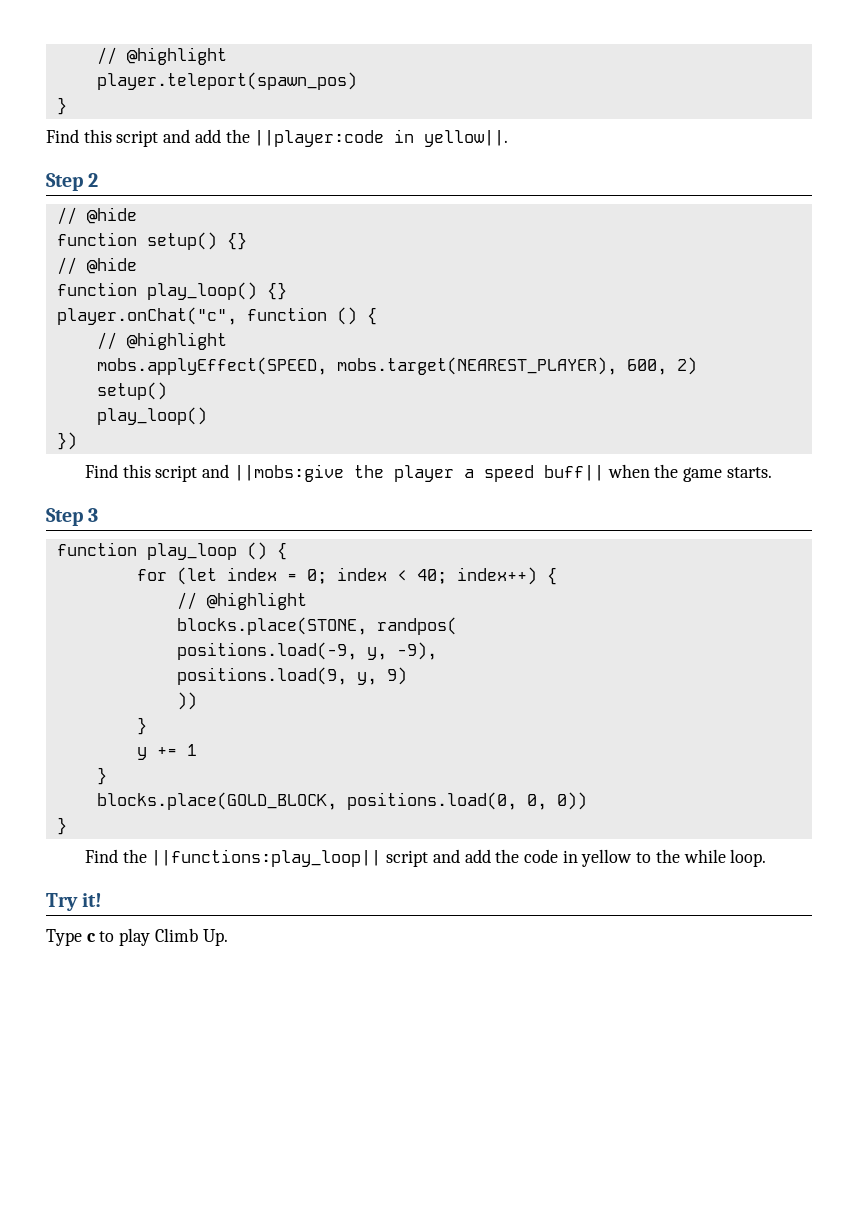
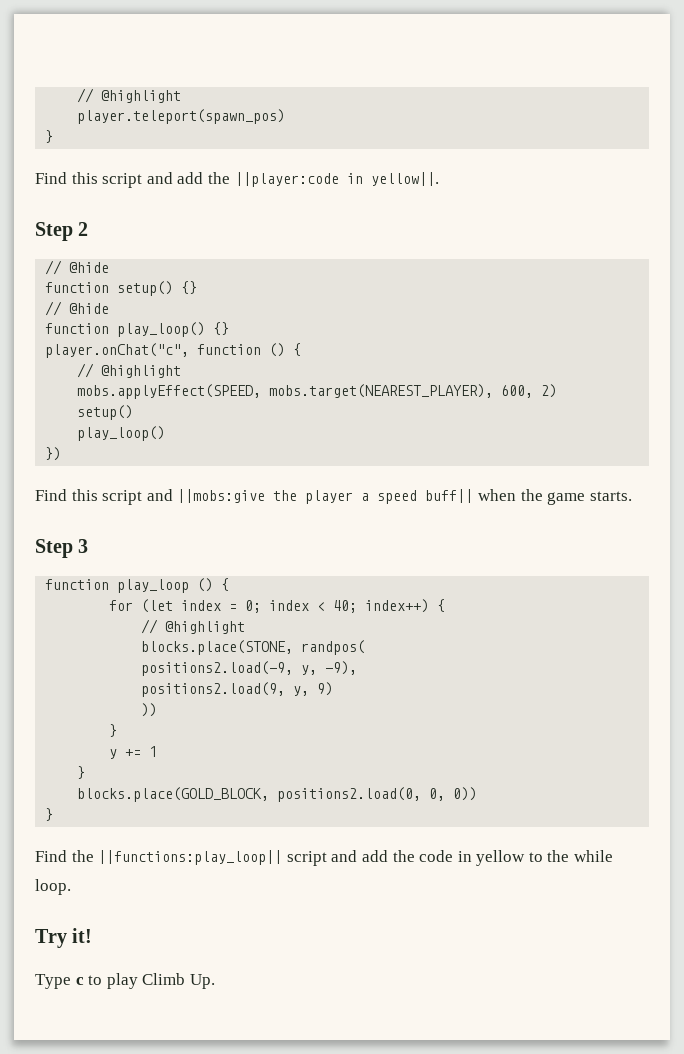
[176,642,357,660] positions.load(-9, -> [141,661,294,676] positions2.load(-9,
[176,667,347,685] positions.load(9, -> [141,682,286,697] positions2.load(9,
[346,792,517,810] positions.load(0, -> [277,787,422,802] positions2.load(0,

